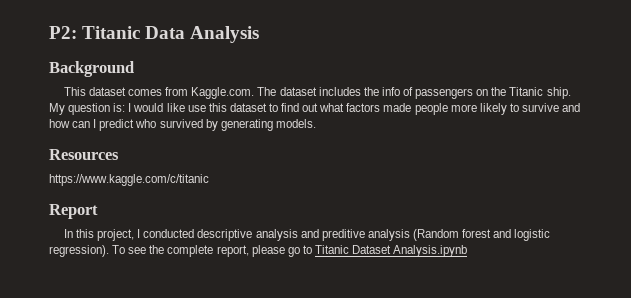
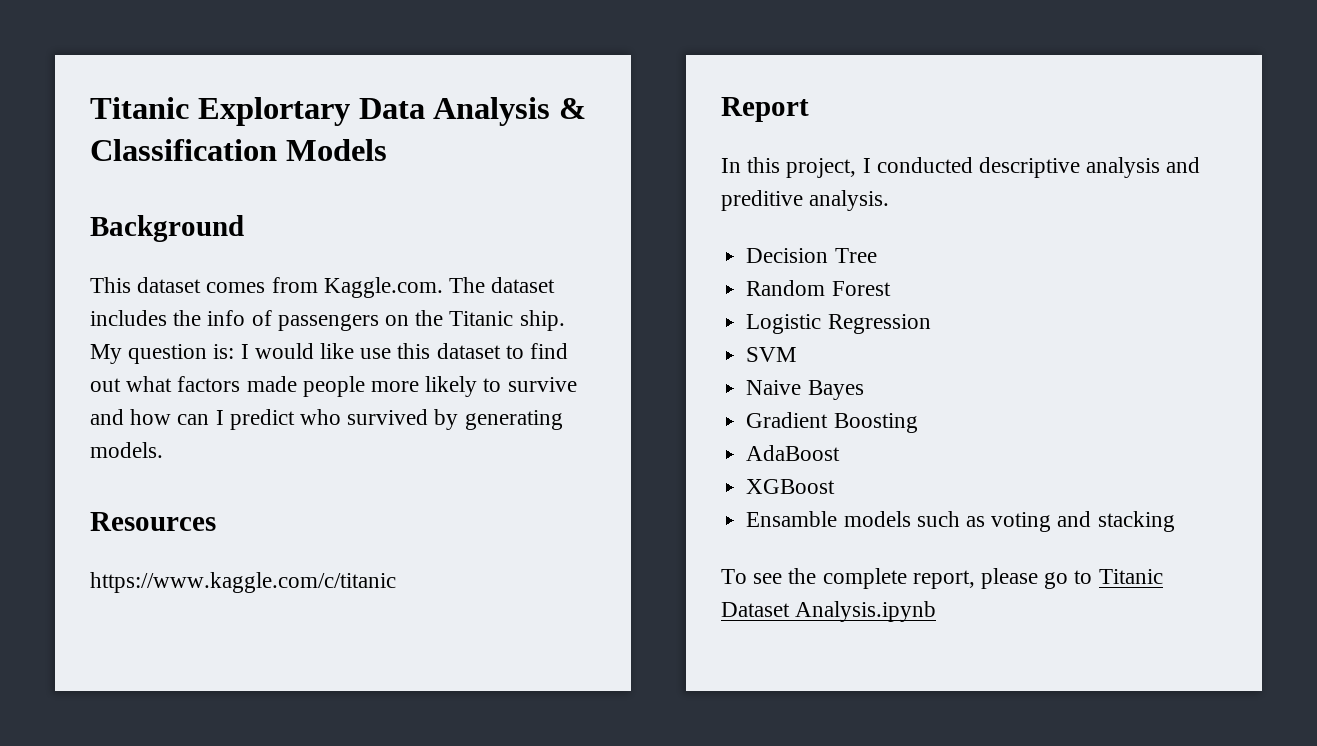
[49,26,141,39] P2: Titanic -> [90,97,350,126] Titanic Explortary
(260, 34) none -> [559,98,587,119] [90,139,387,161] & Classification Models
[367,229,551,241] [49,245,109,257] analysis (Random forest and logistic regression). -> [809,190,890,211] [746,248,877,263] [746,280,891,296] [746,314,931,334] [746,347,797,362] [746,380,864,400] [746,412,918,433] [746,445,841,461] [746,479,836,494] [746,511,1175,532] analysis. // Decision Tree // Random Forest // Logistic Regression // SVM // Naive Bayes // Gradient Boosting // AdaBoost // XGBoost // Ensamble models such as voting and stacking //

